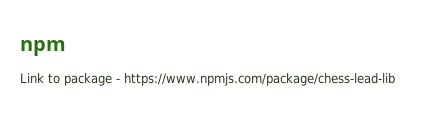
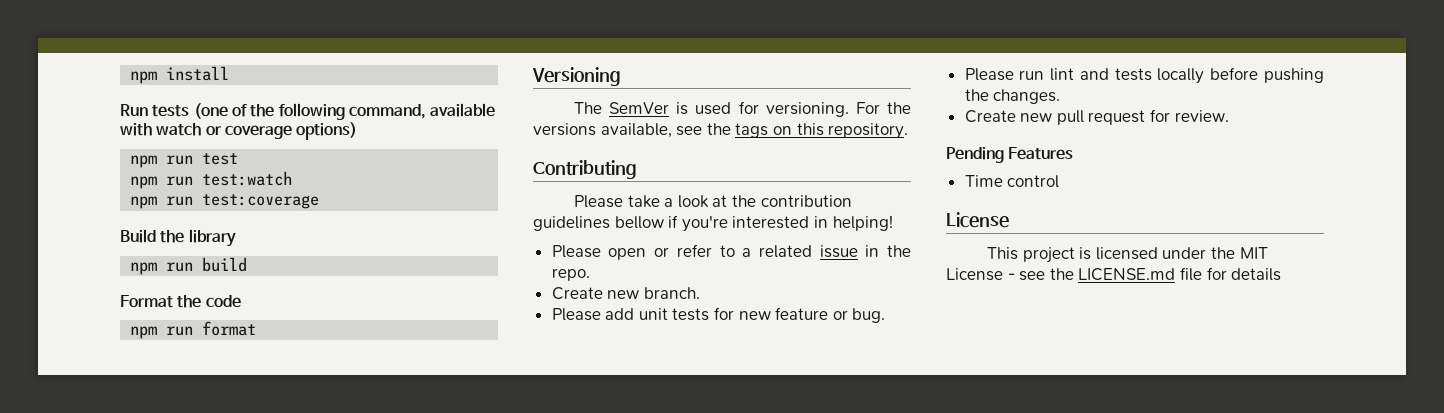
[20,40,66,56] [20,73,395,86] npm // Link to package - https://www.npmjs.com/package/chess-lead-lib -> [130,66,230,84] [120,103,496,120] [120,122,358,140] [130,153,239,168] [130,171,293,189] [130,194,320,209] [120,229,236,247] [130,257,248,275] [120,295,241,308] [130,321,257,339] [532,67,621,86] [573,101,911,117] [533,123,909,139] [533,160,637,179] [573,195,852,208] [533,215,893,232] [551,244,911,260] [551,268,590,281] [551,287,700,300] [551,307,886,323] [964,67,1324,84] [964,89,1061,104] [964,109,1229,125] [946,147,1074,163] [964,175,1060,188] [946,212,1009,228] [986,247,1268,263] [946,267,1282,281] npm install // Run tests (one of the following command, available with watch or coverage options) // npm run test // npm run test:watch // npm run test:coverage // Build the library // npm run build // Format the code // npm run format // Versioning // The SemVer is used for versioning. For the versions available, see the tags on this repository. // Contributing // Please take a look at the contribution guidelines bellow if you're interested in helping! // Please open or refer to a related issue in the repo. // Create new branch. // Please add unit tests for new feature or bug. // Please run lint and tests locally before pushing the changes. // Create new pull request for review. // Pending Features // Time control // License // This project is licensed under the MIT License - see the LICENSE.md file for details

